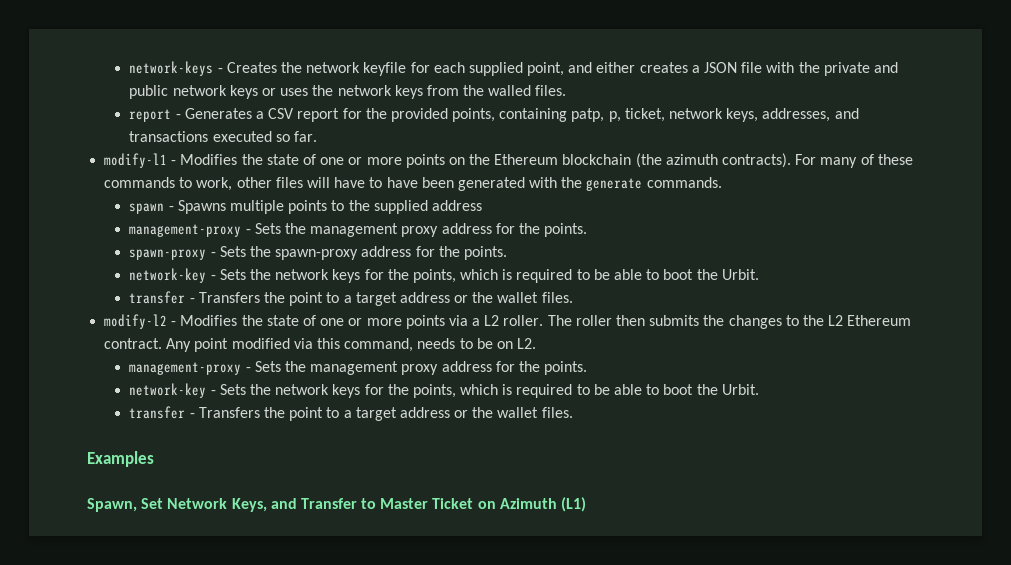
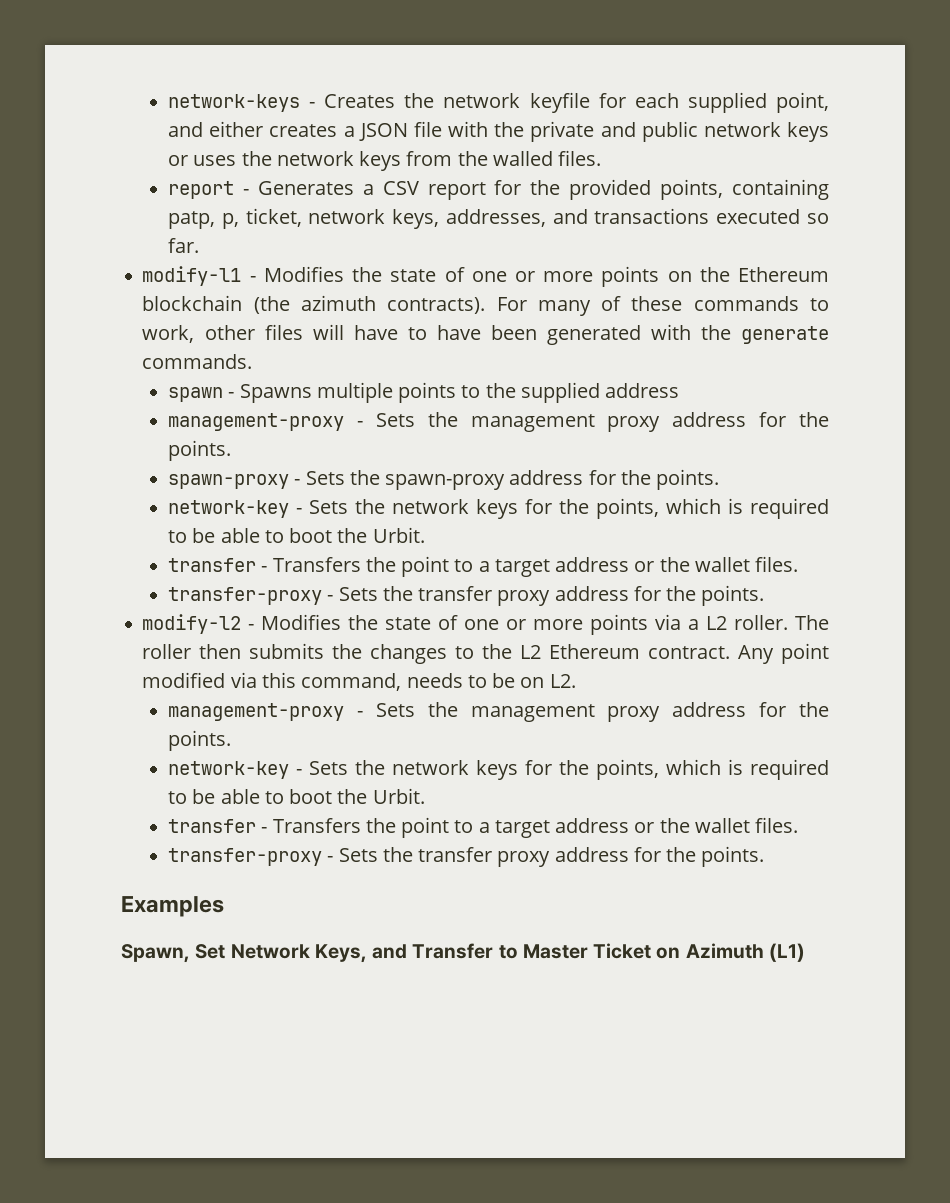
(573, 297) none -> [168,585,765,606] // transfer-proxy - Sets the transfer proxy address for the points.
(573, 412) none -> [168,846,765,867] // transfer-proxy - Sets the transfer proxy address for the points.

